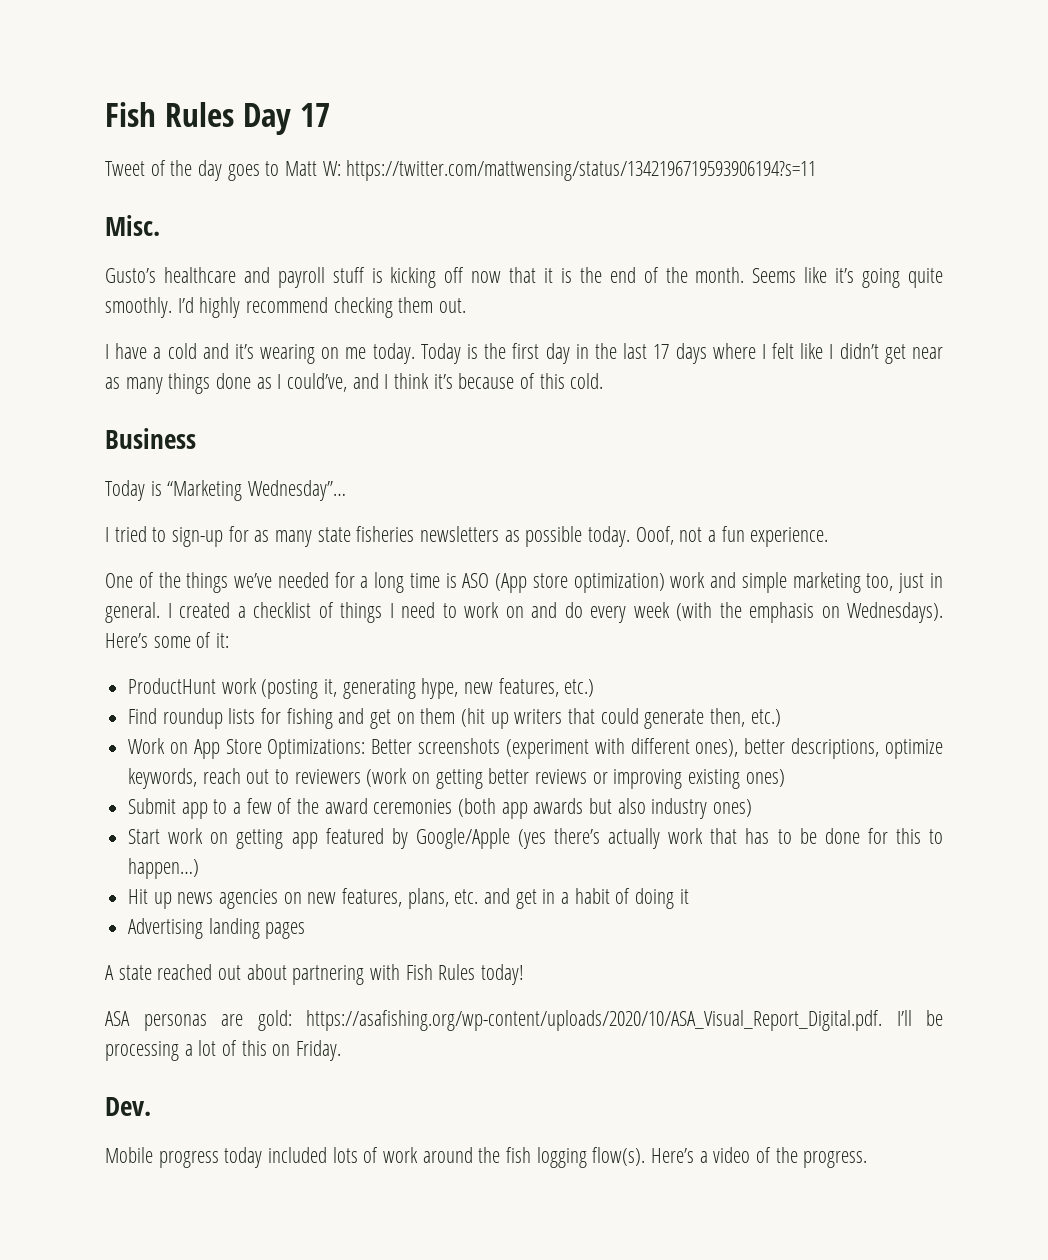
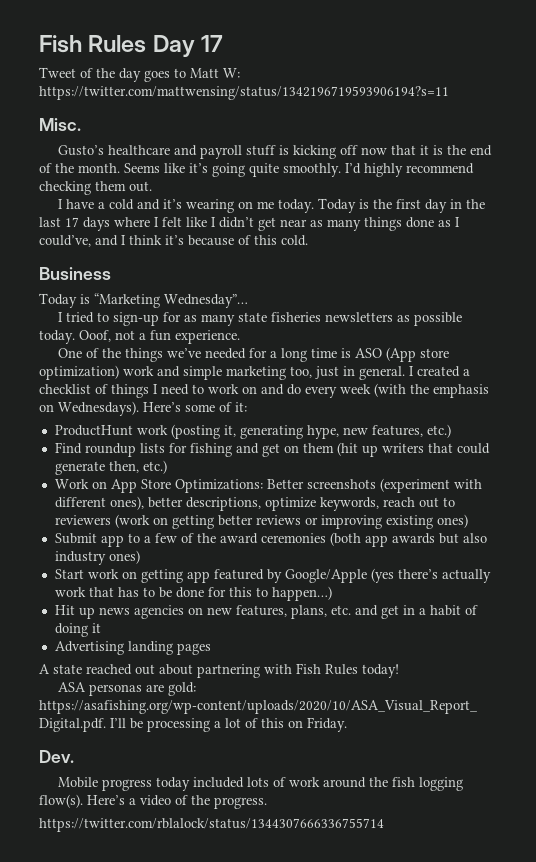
(868, 1159) none -> [39,818,384,832] // https://twitter.com/rblalock/status/1344307666336755714

